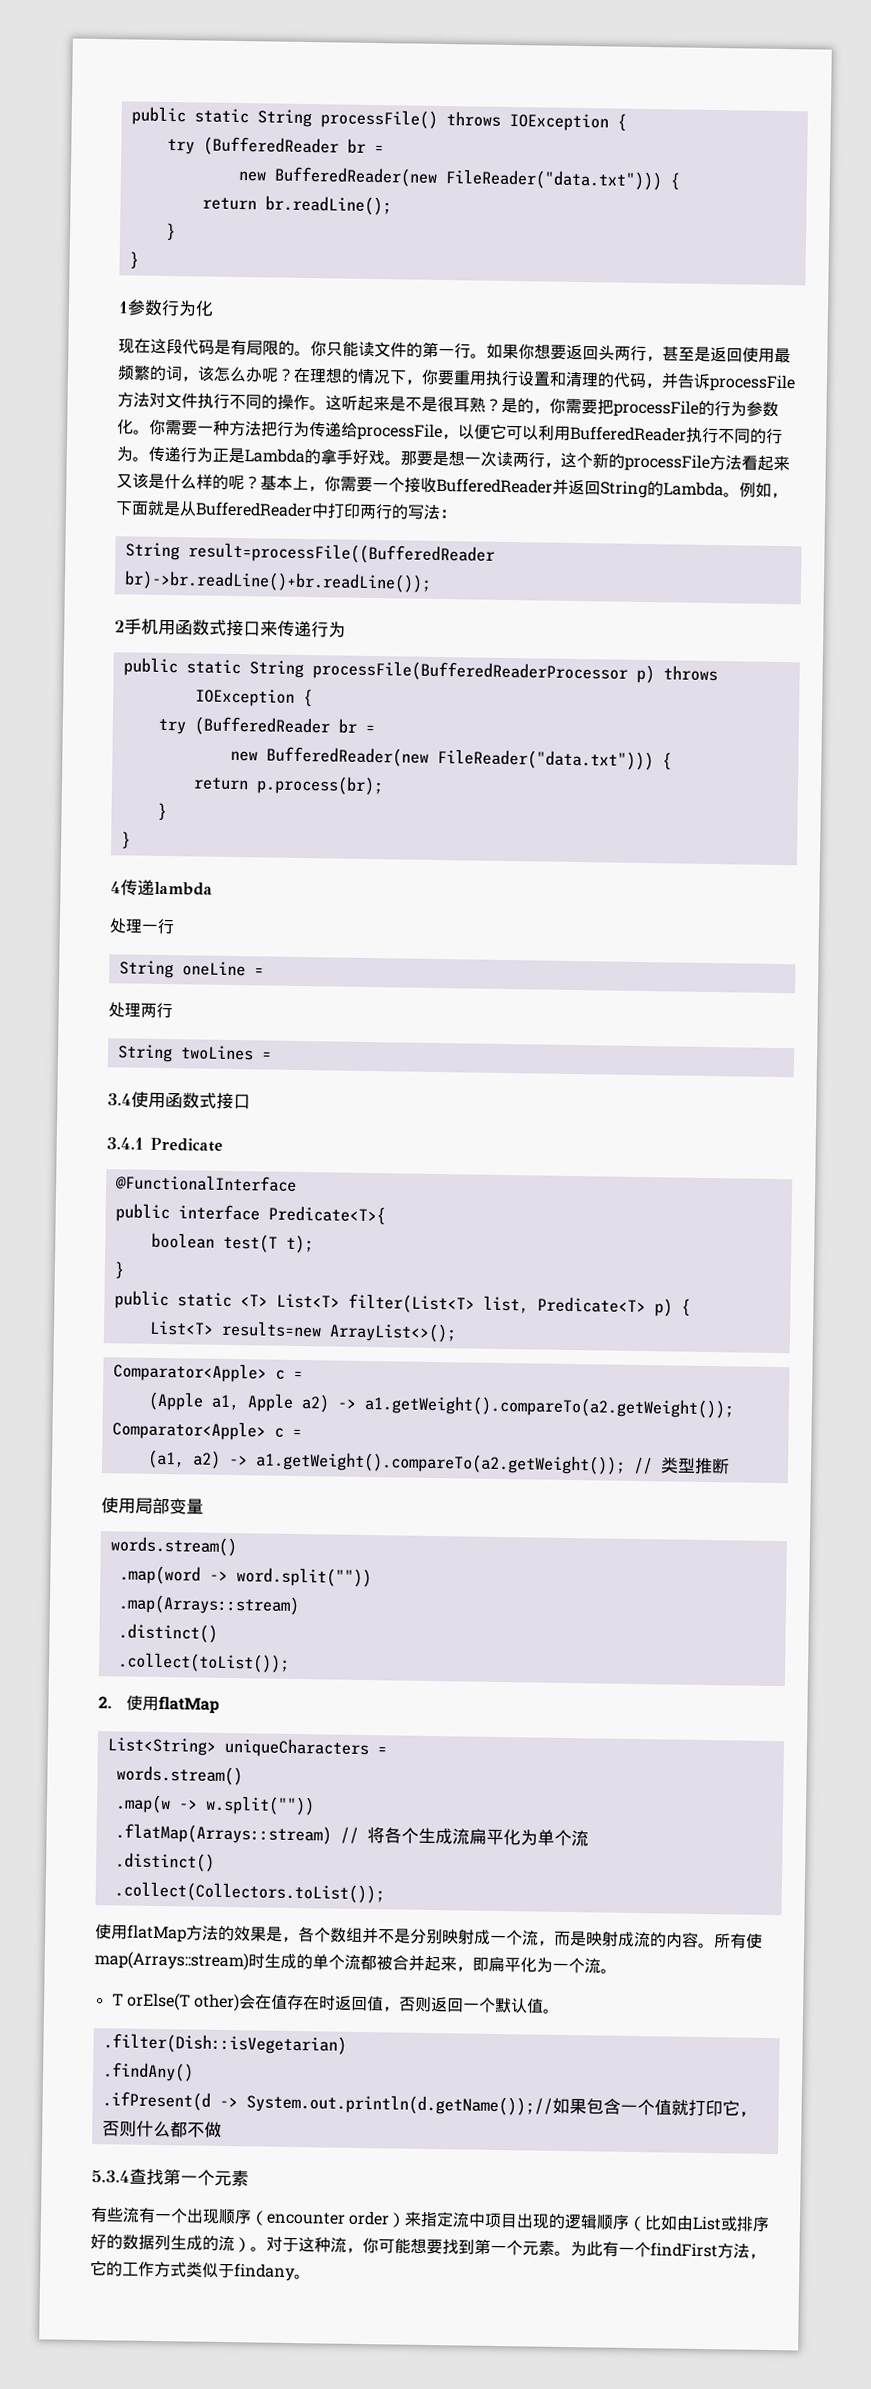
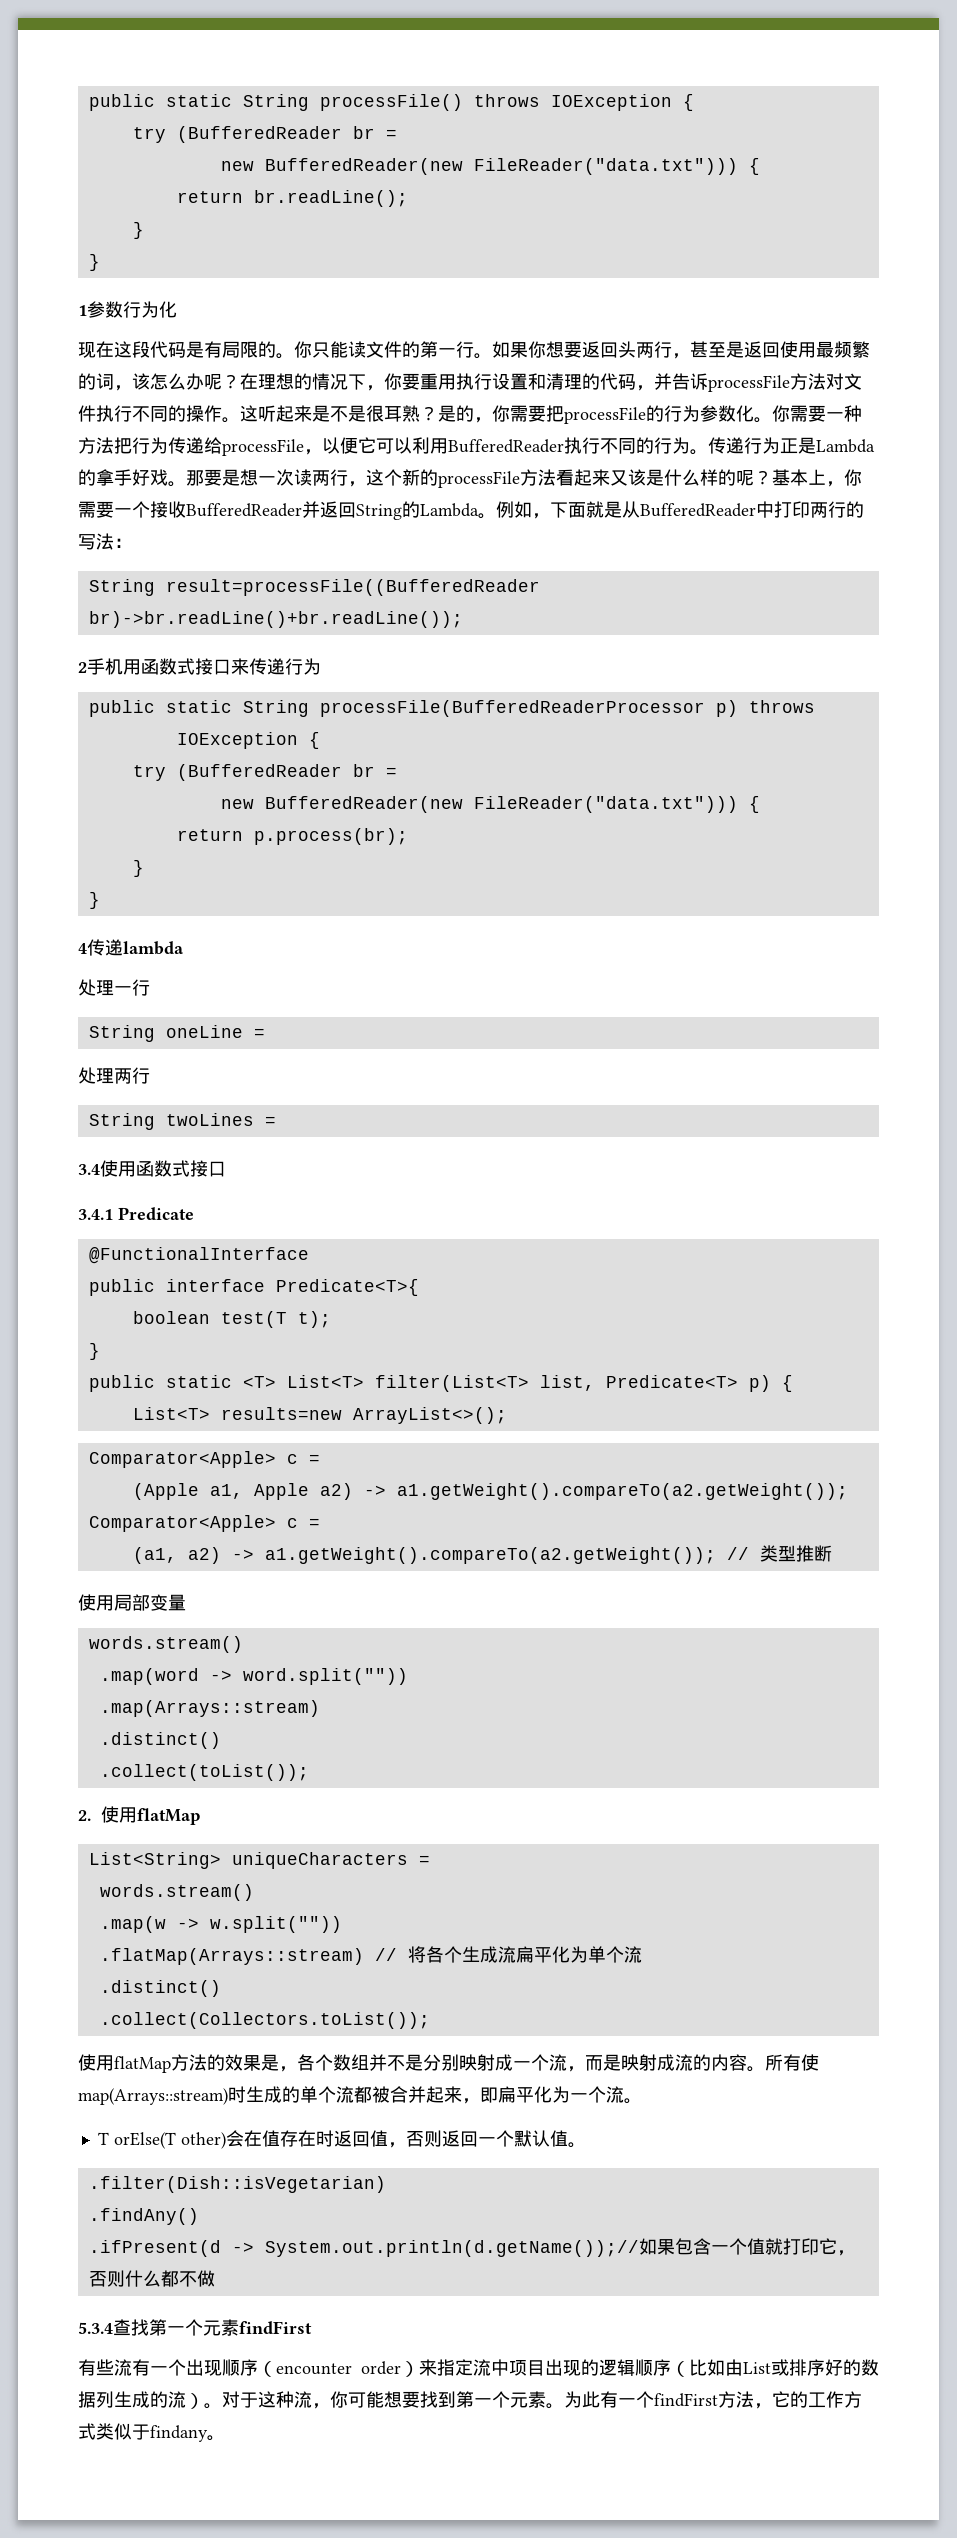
(249, 2178) none -> [239,2321,312,2334] findFirst

